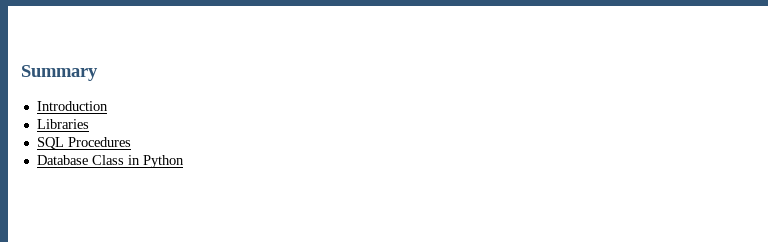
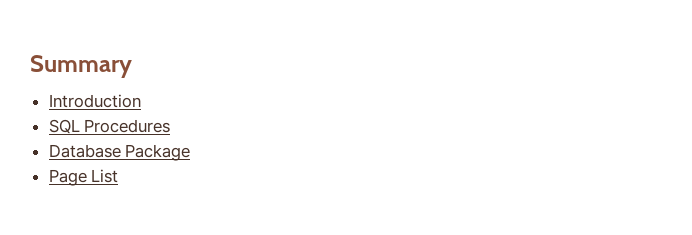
[36,119,89,129] // Libraries -> (141, 101) none
[91,155,184,168] Class in Python -> [125,144,191,161] [48,169,119,186] Package // Page List

